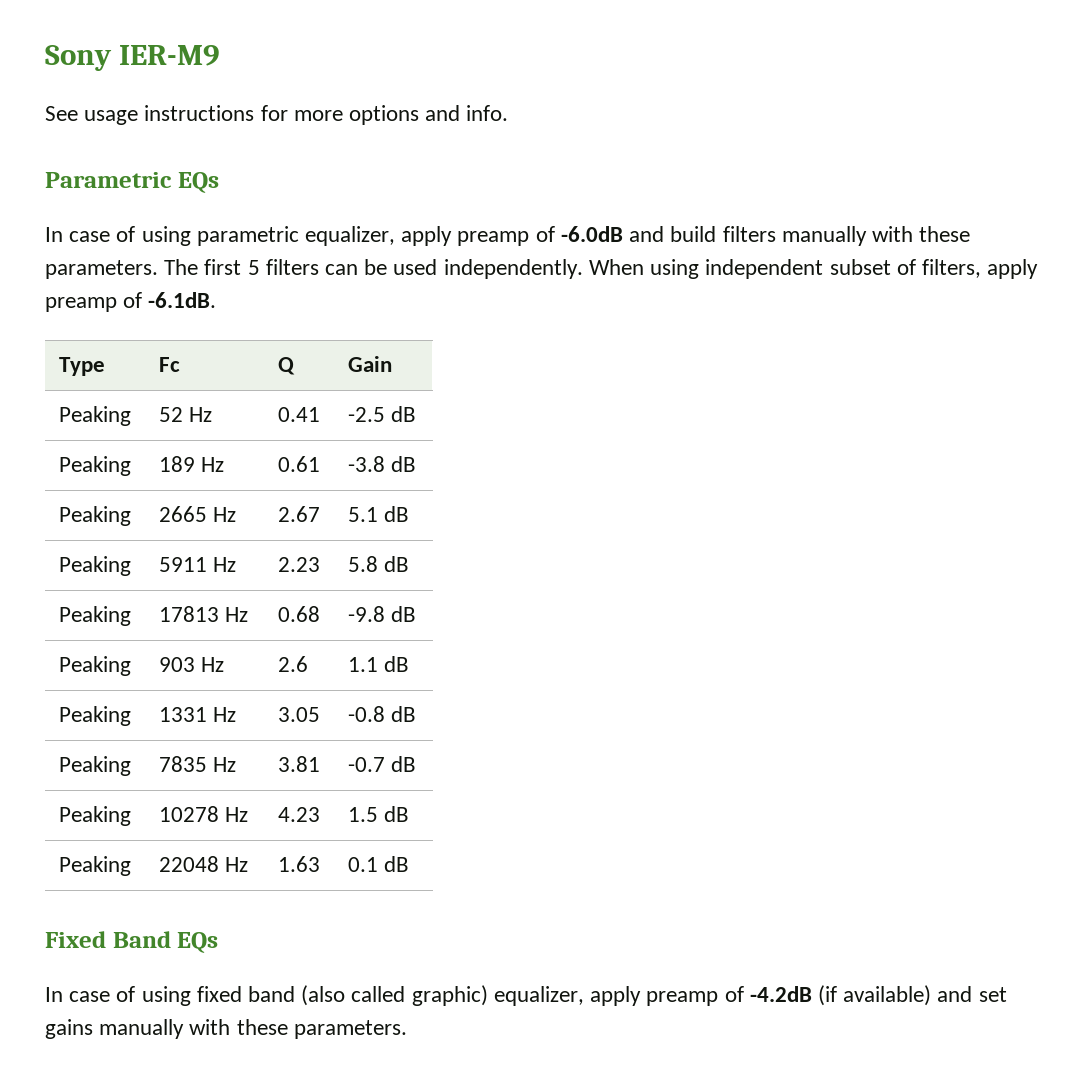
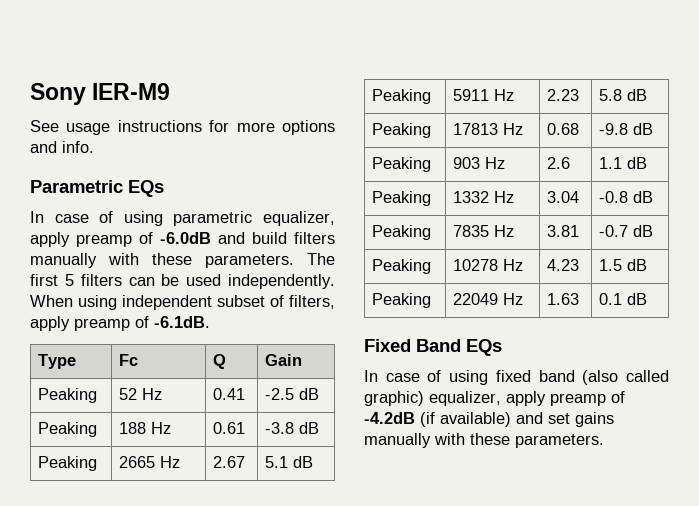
[158,456,195,472] 189 -> [118,422,146,434] 188
[158,707,236,722] [277,707,320,722] 1331 Hz | 3.05 -> [452,191,514,203] [546,191,579,203] 1332 Hz | 3.04
[158,856,219,872] 22048 -> [452,293,498,305] 22049

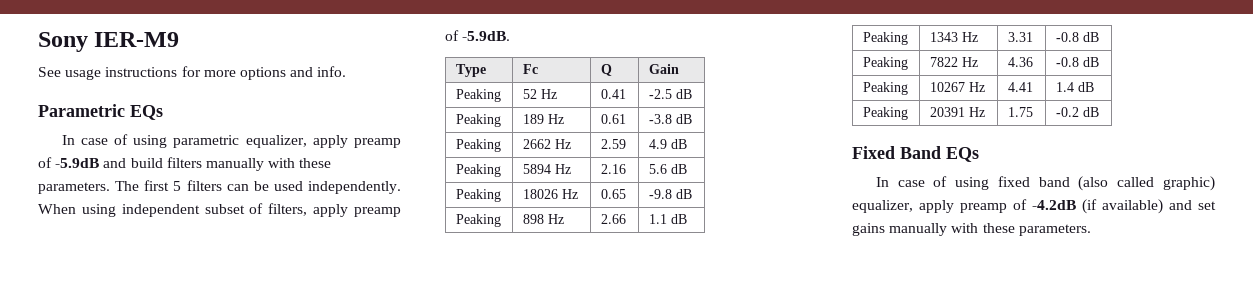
[160,232,211,244] -6.0dB -> [55,158,100,168] -5.9dB
[154,316,210,328] -6.1dB. -> [462,31,511,41] -5.9dB.
[118,422,146,434] 188 -> [522,114,544,124] 189
[118,456,180,468] [212,456,245,468] [264,456,313,468] [371,89,431,104] [452,89,514,101] [546,89,579,101] [598,89,647,101] [371,123,431,138] [452,123,523,135] [546,123,579,135] 2665 Hz | 2.67 | 5.1 dB // Peaking | 5911 Hz | 2.23 | 5.8 dB // Peaking | 17813 Hz | 0.68 -> [522,139,571,149] [600,139,626,149] [648,139,687,149] [455,164,501,177] [522,164,571,174] [600,164,626,174] [648,164,687,174] [455,189,501,202] [522,189,578,199] [600,189,626,199] 2662 Hz | 2.59 | 4.9 dB // Peaking | 5894 Hz | 2.16 | 5.6 dB // Peaking | 18026 Hz | 0.65
[452,157,505,169] [546,157,570,169] 903 Hz | 2.6 -> [522,214,564,224] [600,214,626,224] 898 Hz | 2.66
[452,191,514,203] [546,191,579,203] [598,191,653,203] [371,225,431,240] [452,225,514,237] [546,225,579,237] [598,225,653,237] [371,259,431,274] [452,259,523,271] [546,259,579,271] [598,259,647,271] [371,293,431,308] [452,293,523,305] [546,293,579,305] [598,293,622,305] 1332 Hz | 3.04 | -0.8 dB // Peaking | 7835 Hz | 3.81 | -0.7 dB // Peaking | 10278 Hz | 4.23 | 1.5 dB // Peaking | 22049 Hz | 1.63 | 0.1 -> [929,32,978,42] [1007,32,1033,42] [1055,32,1099,42] [862,57,908,70] [929,57,978,67] [1007,57,1033,67] [1055,57,1099,67] [862,82,908,95] [929,82,985,92] [1007,82,1033,92] [1055,82,1094,92] [862,107,908,120] [929,107,985,117] [1007,107,1033,117] [1055,107,1079,117] 1343 Hz | 3.31 | -0.8 dB // Peaking | 7822 Hz | 4.36 | -0.8 dB // Peaking | 10267 Hz | 4.41 | 1.4 dB // Peaking | 20391 Hz | 1.75 | -0.2

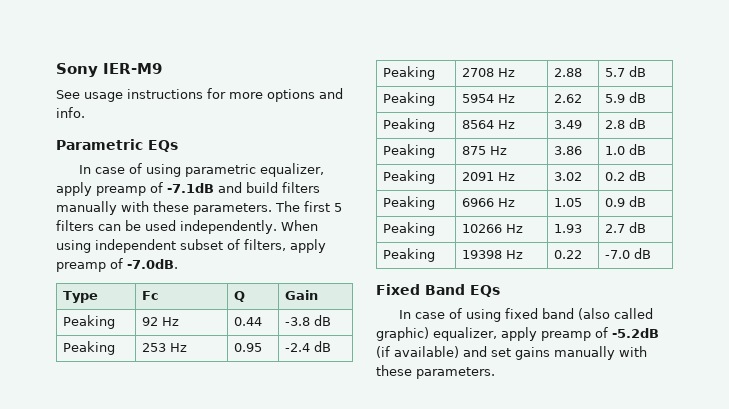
[55,158,100,168] -5.9dB -> [167,183,214,193] -7.1dB
[462,31,511,41] -5.9dB. -> [127,259,178,269] -7.0dB.
[522,89,557,99] [600,89,626,99] [648,89,692,99] [455,114,501,127] [522,114,564,124] [600,114,626,124] 52 Hz | 0.41 | -2.5 dB // Peaking | 189 Hz | 0.61 -> [142,317,180,326] [234,317,263,326] 92 Hz | 0.44
[522,139,571,149] [600,139,626,149] [648,139,687,149] [455,164,501,177] [522,164,571,174] [600,164,626,174] [648,164,687,174] [455,189,501,202] [522,189,578,199] [600,189,626,199] [648,189,692,199] [455,214,501,227] [522,214,564,224] [600,214,626,224] [648,214,687,224] [862,32,908,45] [929,32,978,42] [1007,32,1033,42] [1055,32,1099,42] [862,57,908,70] [929,57,978,67] [1007,57,1033,67] [1055,57,1099,67] [862,82,908,95] [929,82,985,92] [1007,82,1033,92] [1055,82,1094,92] [862,107,908,120] [929,107,985,117] [1007,107,1033,117] [1055,107,1079,117] 2662 Hz | 2.59 | 4.9 dB // Peaking | 5894 Hz | 2.16 | 5.6 dB // Peaking | 18026 Hz | 0.65 | -9.8 dB // Peaking | 898 Hz | 2.66 | 1.1 dB // Peaking | 1343 Hz | 3.31 | -0.8 dB // Peaking | 7822 Hz | 4.36 | -0.8 dB // Peaking | 10267 Hz | 4.41 | 1.4 dB // Peaking | 20391 Hz | 1.75 | -0.2 -> [142,343,188,352] [234,343,263,352] [285,341,332,352] [383,66,436,80] [462,68,516,77] [554,68,583,77] [605,66,647,77] [383,92,436,106] [462,94,516,103] [554,94,583,103] [605,92,647,103] [383,118,436,132] [462,120,516,129] [554,120,583,129] [605,118,647,129] [383,144,436,158] [462,146,508,155] [554,146,583,155] [605,144,647,155] [383,170,436,184] [462,172,516,181] [554,172,583,181] [605,170,647,181] [383,196,436,210] [462,198,516,207] [554,198,583,207] [605,196,647,207] [383,222,436,236] [462,224,524,233] [554,224,583,233] [605,222,647,233] [383,248,436,262] [462,250,524,259] [554,250,583,259] [605,250,631,259] 253 Hz | 0.95 | -2.4 dB // Peaking | 2708 Hz | 2.88 | 5.7 dB // Peaking | 5954 Hz | 2.62 | 5.9 dB // Peaking | 8564 Hz | 3.49 | 2.8 dB // Peaking | 875 Hz | 3.86 | 1.0 dB // Peaking | 2091 Hz | 3.02 | 0.2 dB // Peaking | 6966 Hz | 1.05 | 0.9 dB // Peaking | 10266 Hz | 1.93 | 2.7 dB // Peaking | 19398 Hz | 0.22 | -7.0
[1032,200,1076,210] -4.2dB -> [612,328,659,338] -5.2dB

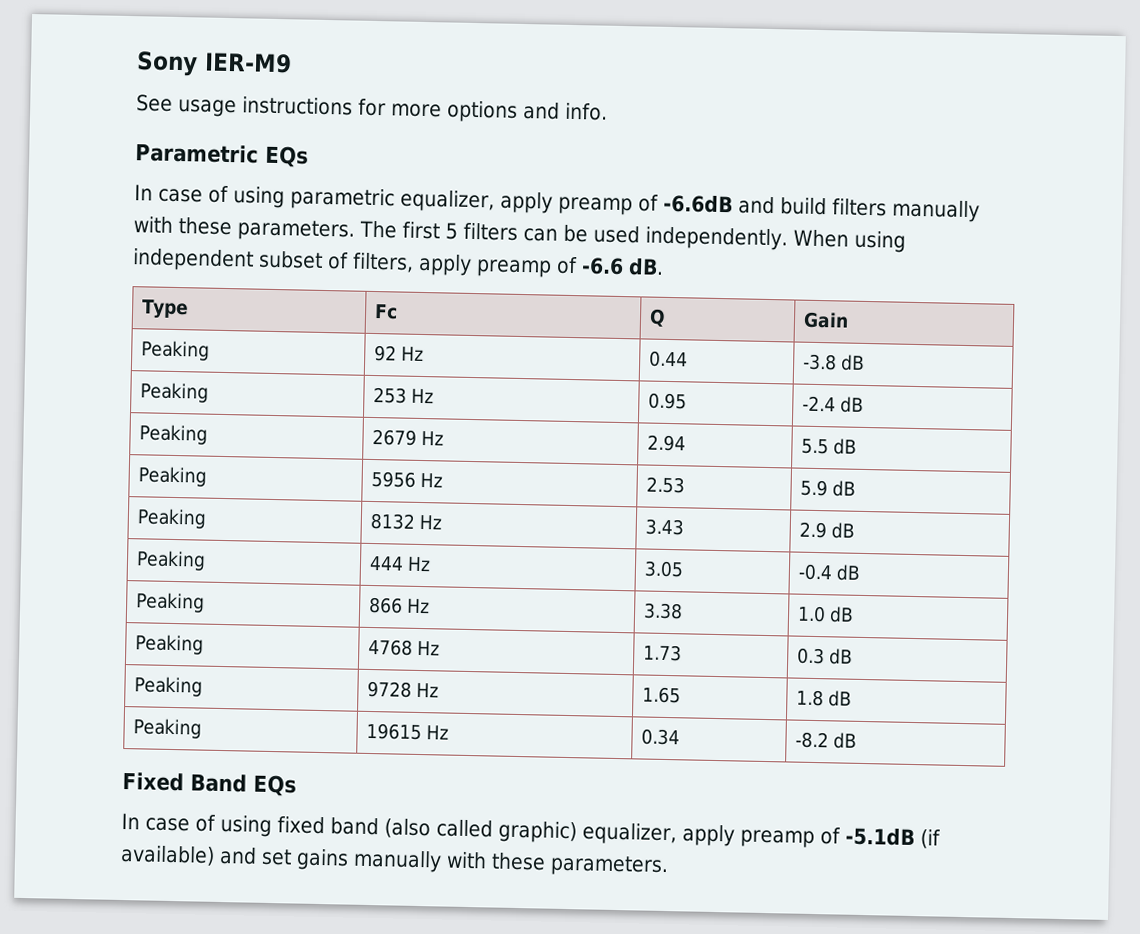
[167,183,214,193] -7.1dB -> [663,194,733,214] -6.6dB
[127,259,178,269] -7.0dB. -> [581,257,664,276] -6.6 dB.
[462,68,516,77] [554,68,583,77] [605,66,647,77] [383,92,436,106] [462,94,516,103] [554,94,583,103] 2708 Hz | 2.88 | 5.7 dB // Peaking | 5954 Hz | 2.62 -> [371,428,444,446] [646,434,686,452] [800,438,857,455] [137,466,207,487] [370,470,443,488] [645,476,685,494] 2679 Hz | 2.94 | 5.5 dB // Peaking | 5956 Hz | 2.53
[462,120,516,129] [554,120,583,129] [605,118,647,129] [383,144,436,158] [462,146,508,155] [554,146,583,155] 8564 Hz | 3.49 | 2.8 dB // Peaking | 875 Hz | 3.86 -> [369,512,442,530] [644,518,684,536] [798,521,855,539] [135,550,206,571] [368,555,431,572] [643,560,684,578] [797,563,861,581] [134,592,205,613] [368,596,430,614] [642,602,683,620] 8132 Hz | 3.43 | 2.9 dB // Peaking | 444 Hz | 3.05 | -0.4 dB // Peaking | 866 Hz | 3.38
[462,172,516,181] [554,172,583,181] [605,170,647,181] [383,196,436,210] [462,198,516,207] [554,198,583,207] [605,196,647,207] [383,222,436,236] [462,224,524,233] [554,224,583,233] [605,222,647,233] [383,248,436,262] [462,250,524,259] [554,250,583,259] [605,250,631,259] 2091 Hz | 3.02 | 0.2 dB // Peaking | 6966 Hz | 1.05 | 0.9 dB // Peaking | 10266 Hz | 1.93 | 2.7 dB // Peaking | 19398 Hz | 0.22 | -7.0 -> [367,638,440,656] [642,644,682,662] [796,647,853,665] [133,676,203,697] [366,680,439,698] [641,686,681,704] [795,689,852,707] [132,718,202,739] [365,722,449,741] [640,728,680,746] [794,731,829,749] 4768 Hz | 1.73 | 0.3 dB // Peaking | 9728 Hz | 1.65 | 1.8 dB // Peaking | 19615 Hz | 0.34 | -8.2
[612,328,659,338] -5.2dB -> [844,827,915,847] -5.1dB

